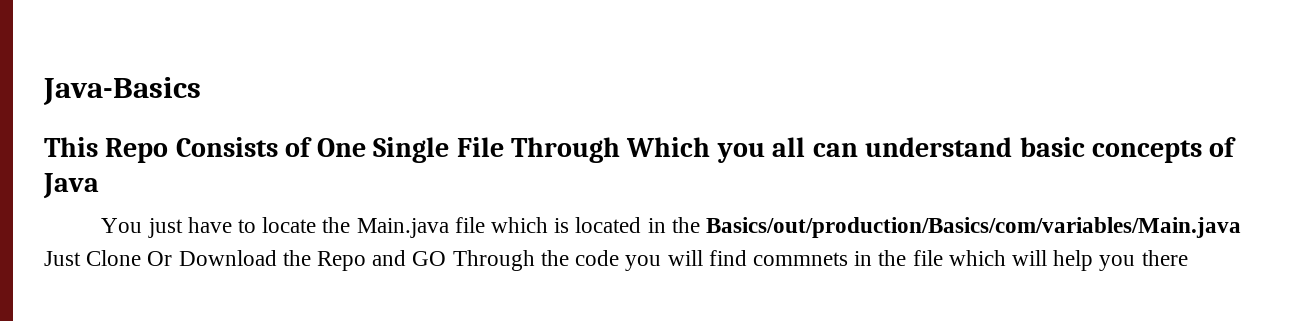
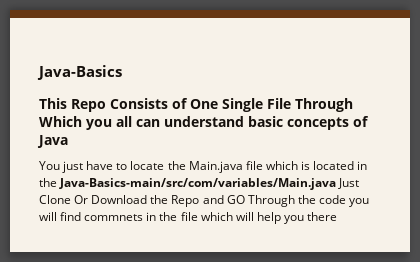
[706,217,1242,238] Basics/out/production/Basics/com/variables/Main.java -> [59,178,337,190] Java-Basics-main/src/com/variables/Main.java

